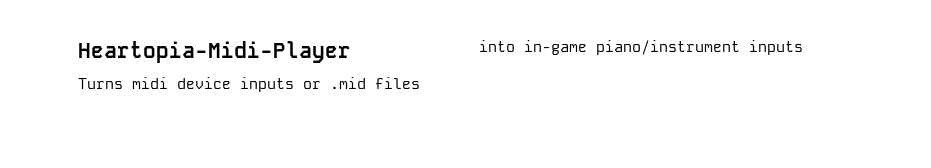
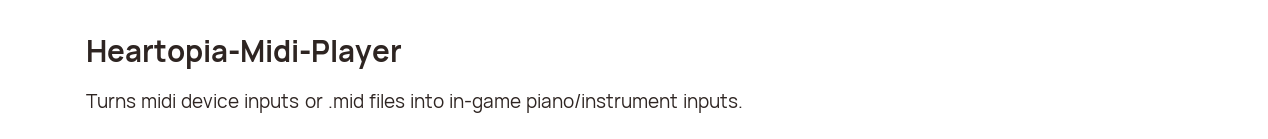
[749,40,803,55] inputs -> [683,94,744,113] inputs.

